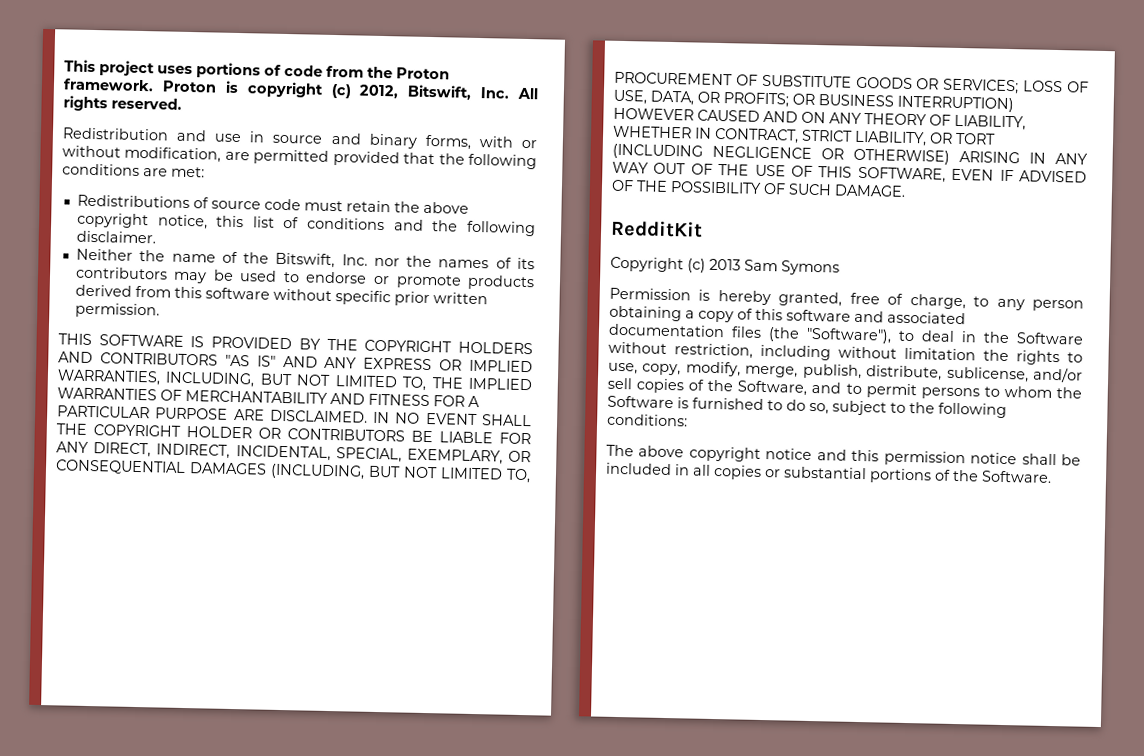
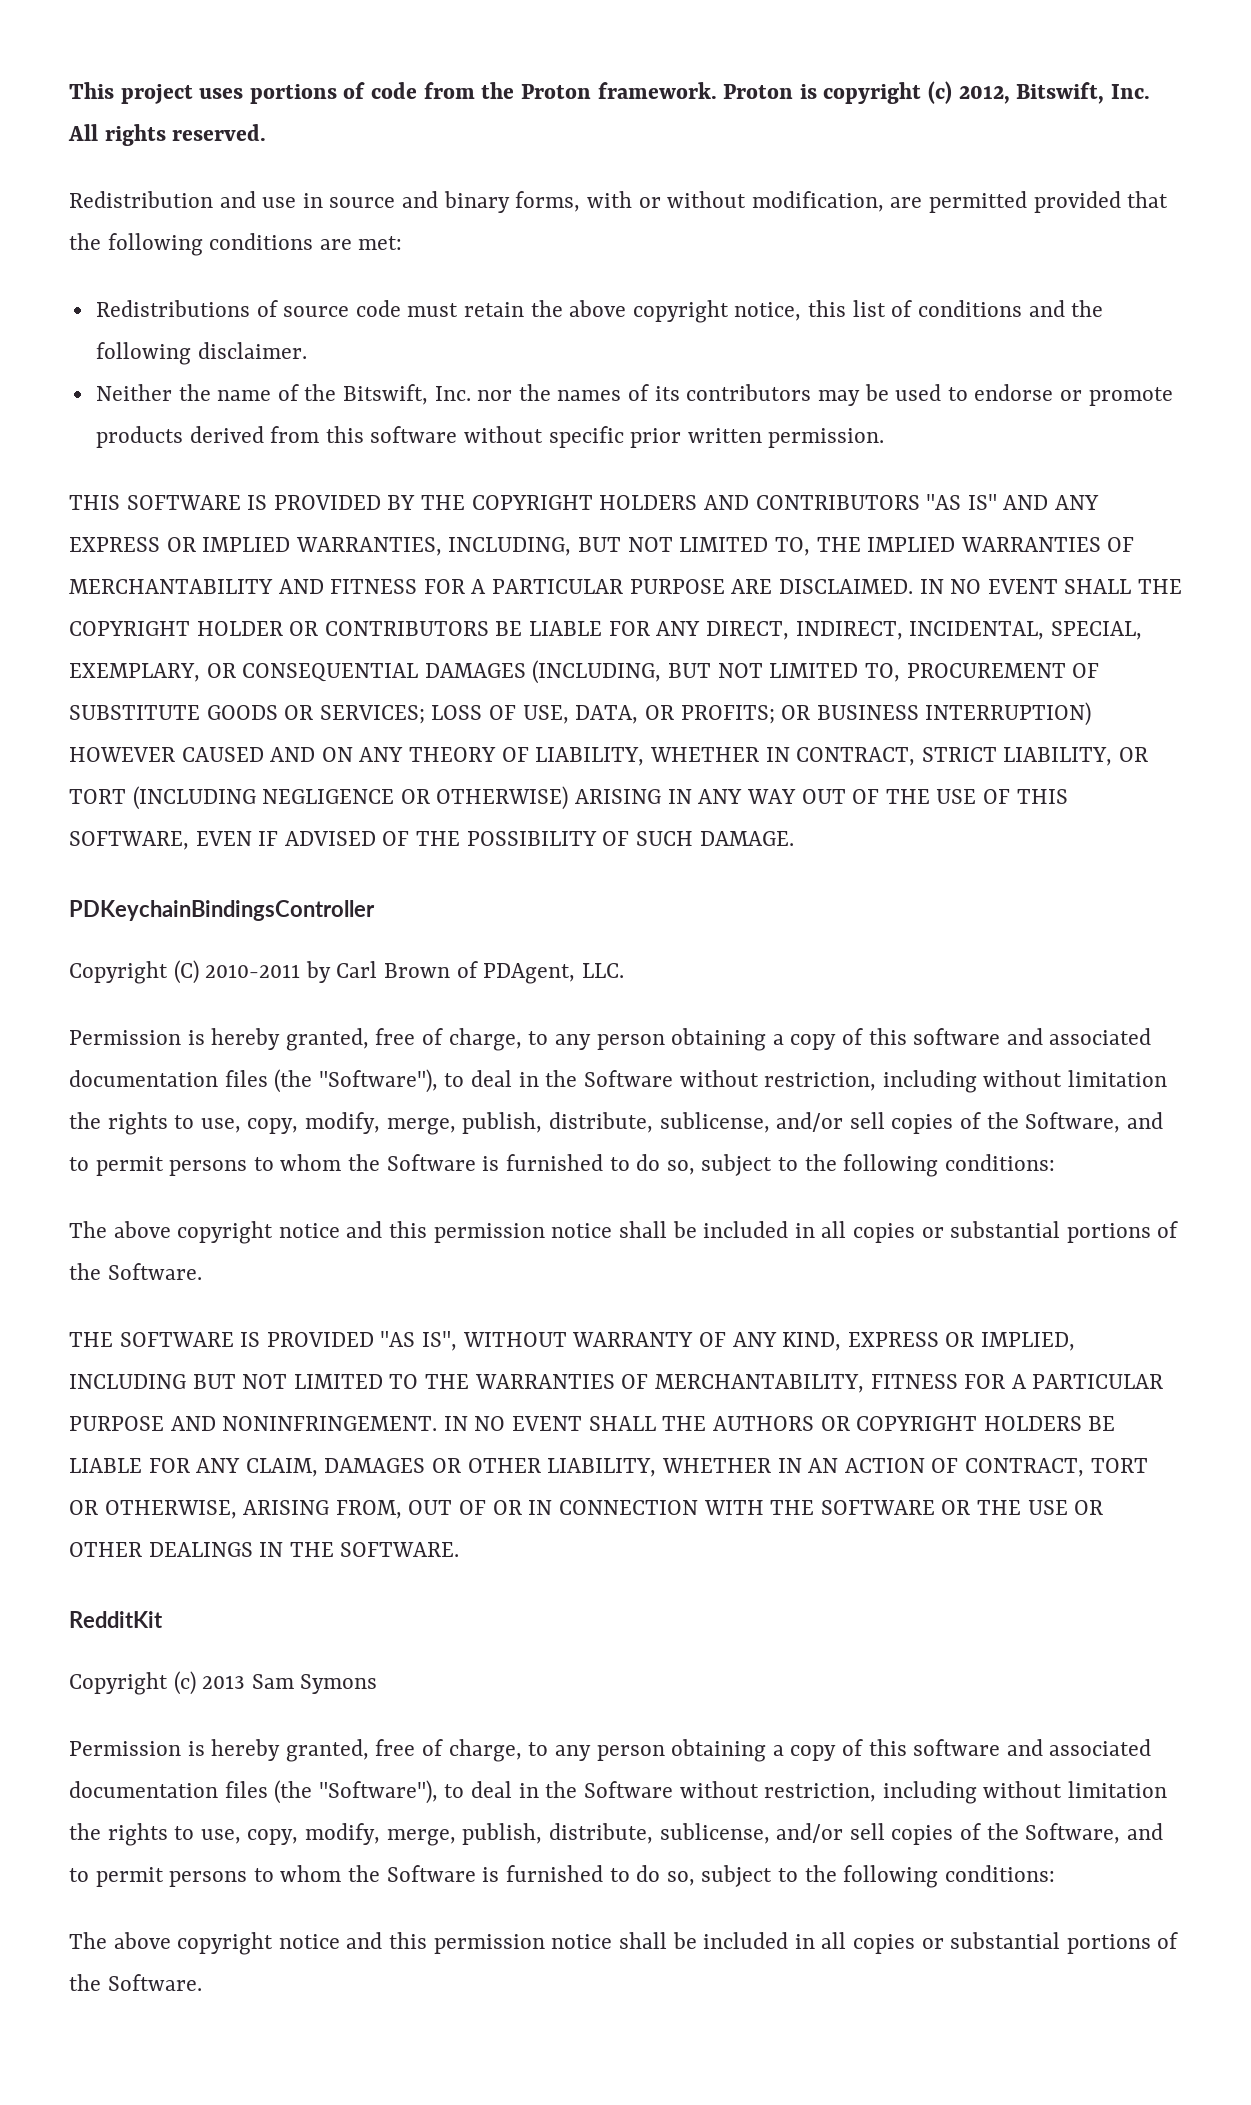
(906, 190) none -> [69,900,375,921] [69,960,624,984] [69,1028,1152,1051] [69,1069,1167,1093] [69,1112,1163,1135] [69,1154,1055,1177] [69,1221,1179,1244] [69,1263,202,1280] [69,1331,1075,1351] [69,1374,1164,1393] [69,1416,1116,1431] [69,1458,1148,1477] [69,1500,1104,1519] [69,1542,460,1557] // PDKeychainBindingsController // Copyright (C) 2010-2011 by Carl Brown of PDAgent, LLC. // Permission is hereby granted, free of charge, to any person obtaining a copy of this software and associated documentation files (the "Software"), to deal in the Software without restriction, including without limitation the rights to use, copy, modify, merge, publish, distribute, sublicense, and/or sell copies of the Software, and to permit persons to whom the Software is furnished to do so, subject to the following conditions: // The above copyright notice and this permission notice shall be included in all copies or substantial portions of the Software. // THE SOFTWARE IS PROVIDED "AS IS", WITHOUT WARRANTY OF ANY KIND, EXPRESS OR IMPLIED, INCLUDING BUT NOT LIMITED TO THE WARRANTIES OF MERCHANTABILITY, FITNESS FOR A PARTICULAR PURPOSE AND NONINFRINGEMENT. IN NO EVENT SHALL THE AUTHORS OR COPYRIGHT HOLDERS BE LIABLE FOR ANY CLAIM, DAMAGES OR OTHER LIABILITY, WHETHER IN AN ACTION OF CONTRACT, TORT OR OTHERWISE, ARISING FROM, OUT OF OR IN CONNECTION WITH THE SOFTWARE OR THE USE OR OTHER DEALINGS IN THE SOFTWARE.

